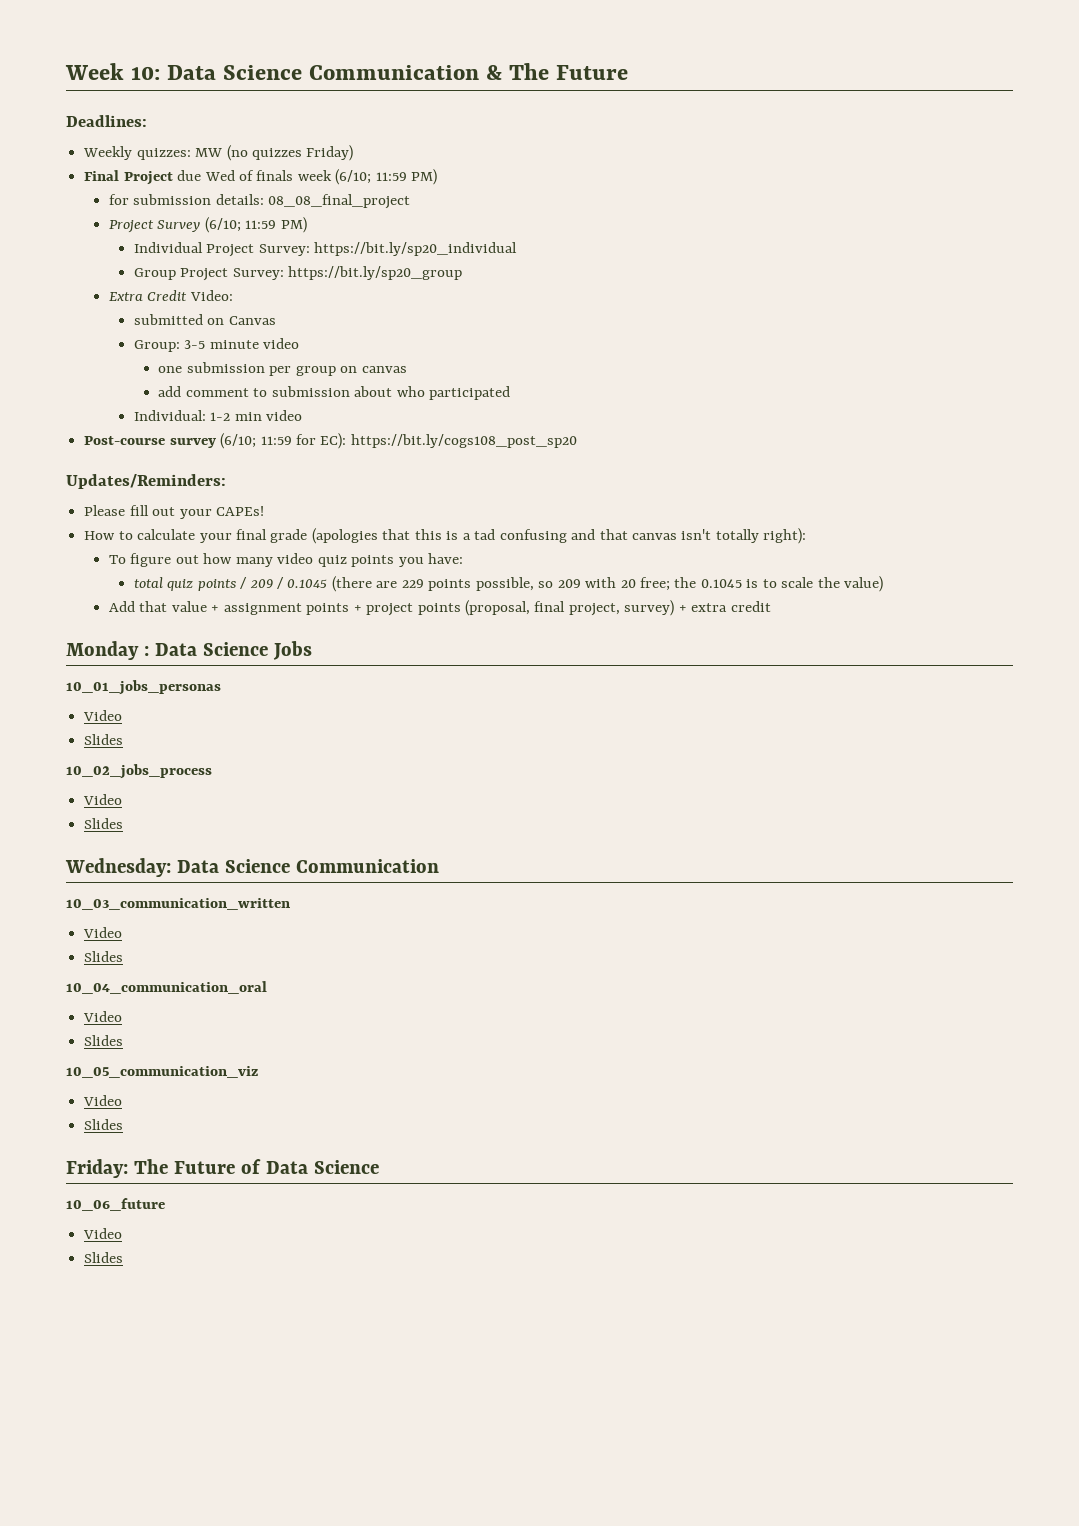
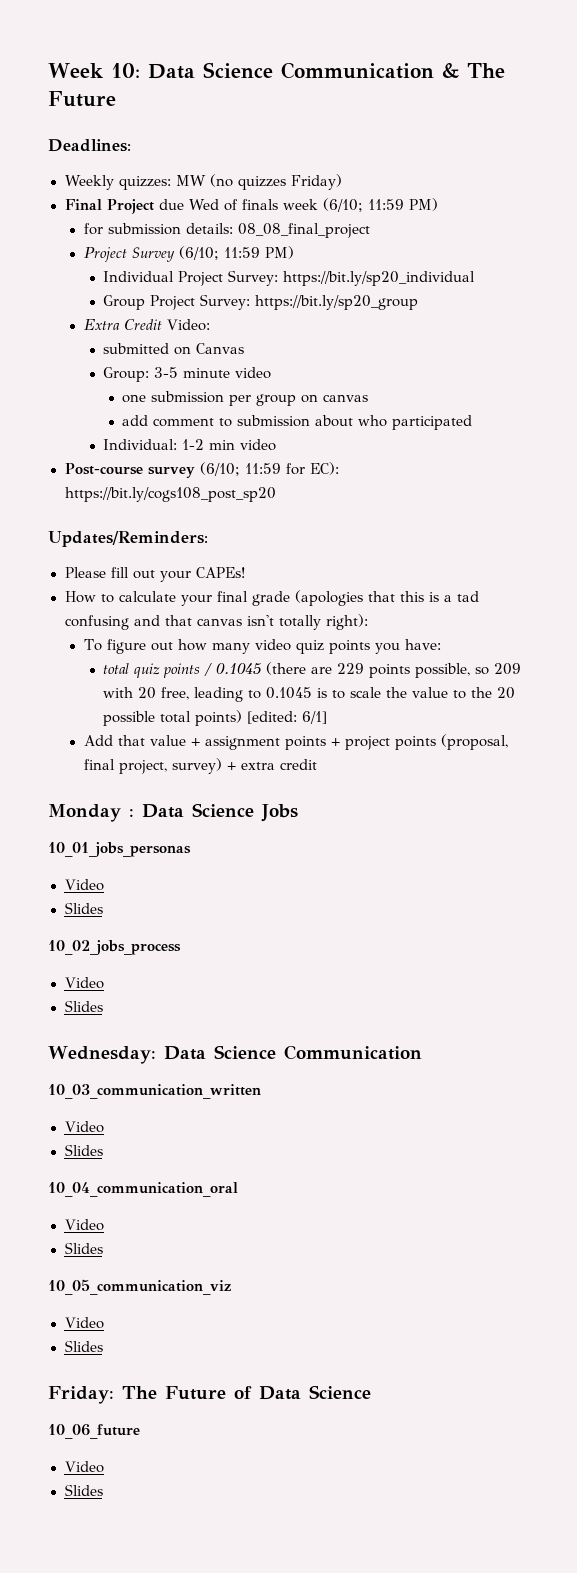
[249,577,284,589] 209 / -> (213, 669) none
[639,577,697,591] free; the -> [161,687,262,702] free, leading to
[844,576,884,592] value) -> [412,687,516,699] [103,710,328,726] value to the 20 possible total points) [edited: 6/1]

